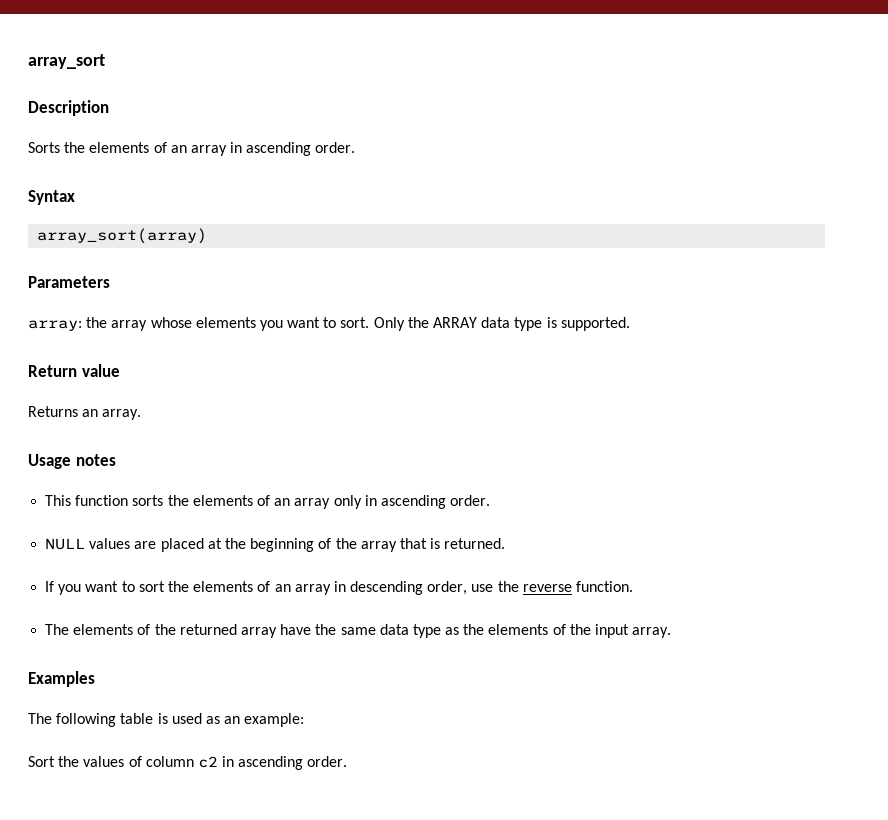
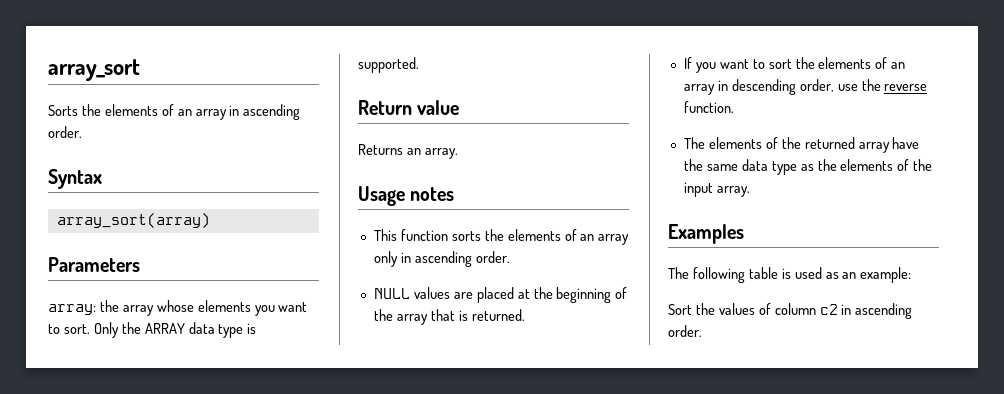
[28,100,109,116] // Description -> (140, 70) none

